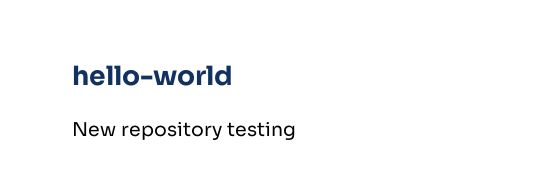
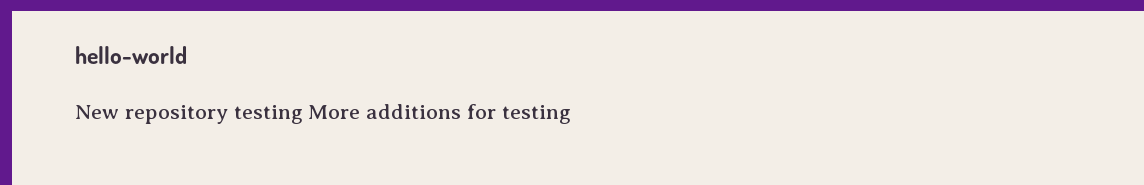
(297, 130) none -> [308,104,571,124] More additions for testing

